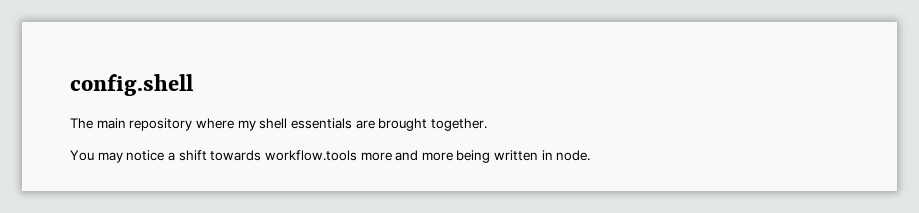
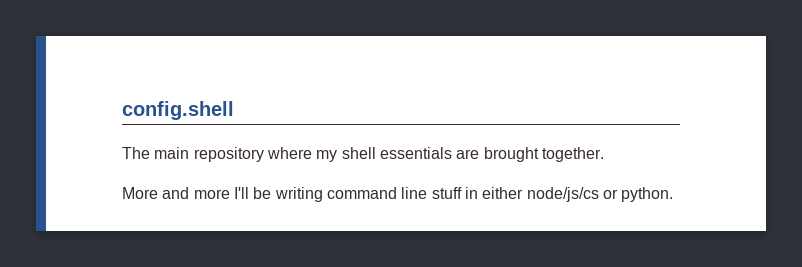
[70,150,591,163] You may notice a shift towards workflow.tools more and more being written in node. -> [122,187,674,202] More and more I'll be writing command line stuff in either node/js/cs or python.

